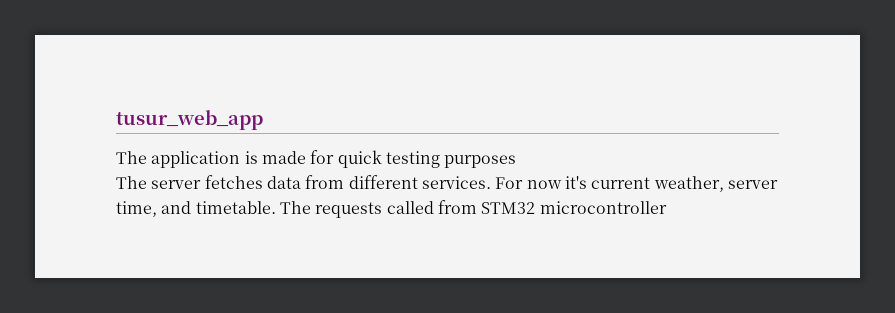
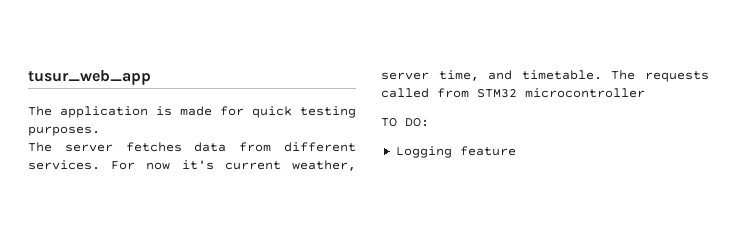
[444,155,517,168] purposes -> [28,126,100,136] purposes.
(667, 207) none -> [381,118,429,127] [395,146,516,158] // TO DO: // Logging feature

